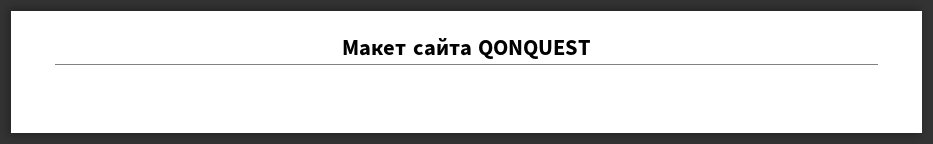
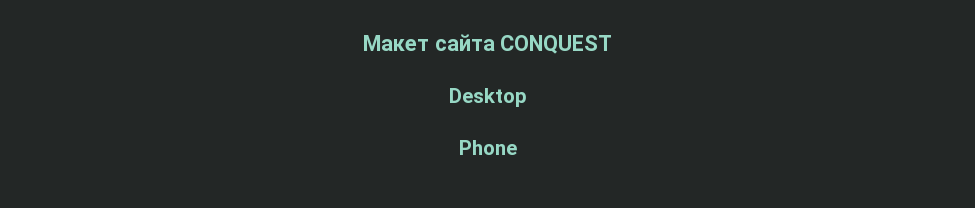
[477,40,591,59] QONQUEST -> [500,35,613,54] [448,88,527,107] [458,140,517,155] CONQUEST // Desktop // Phone

